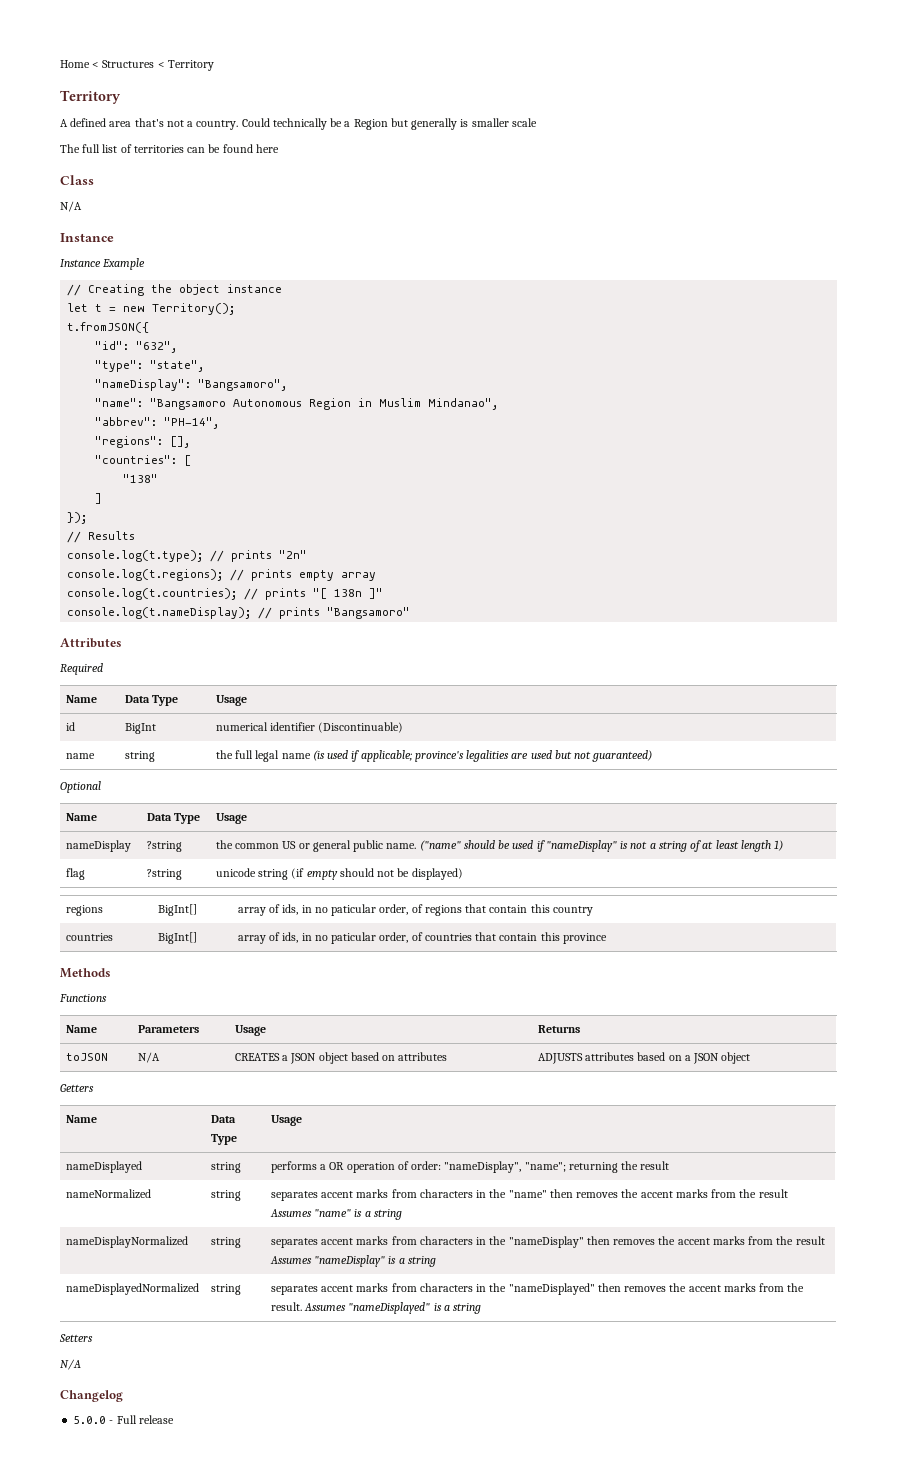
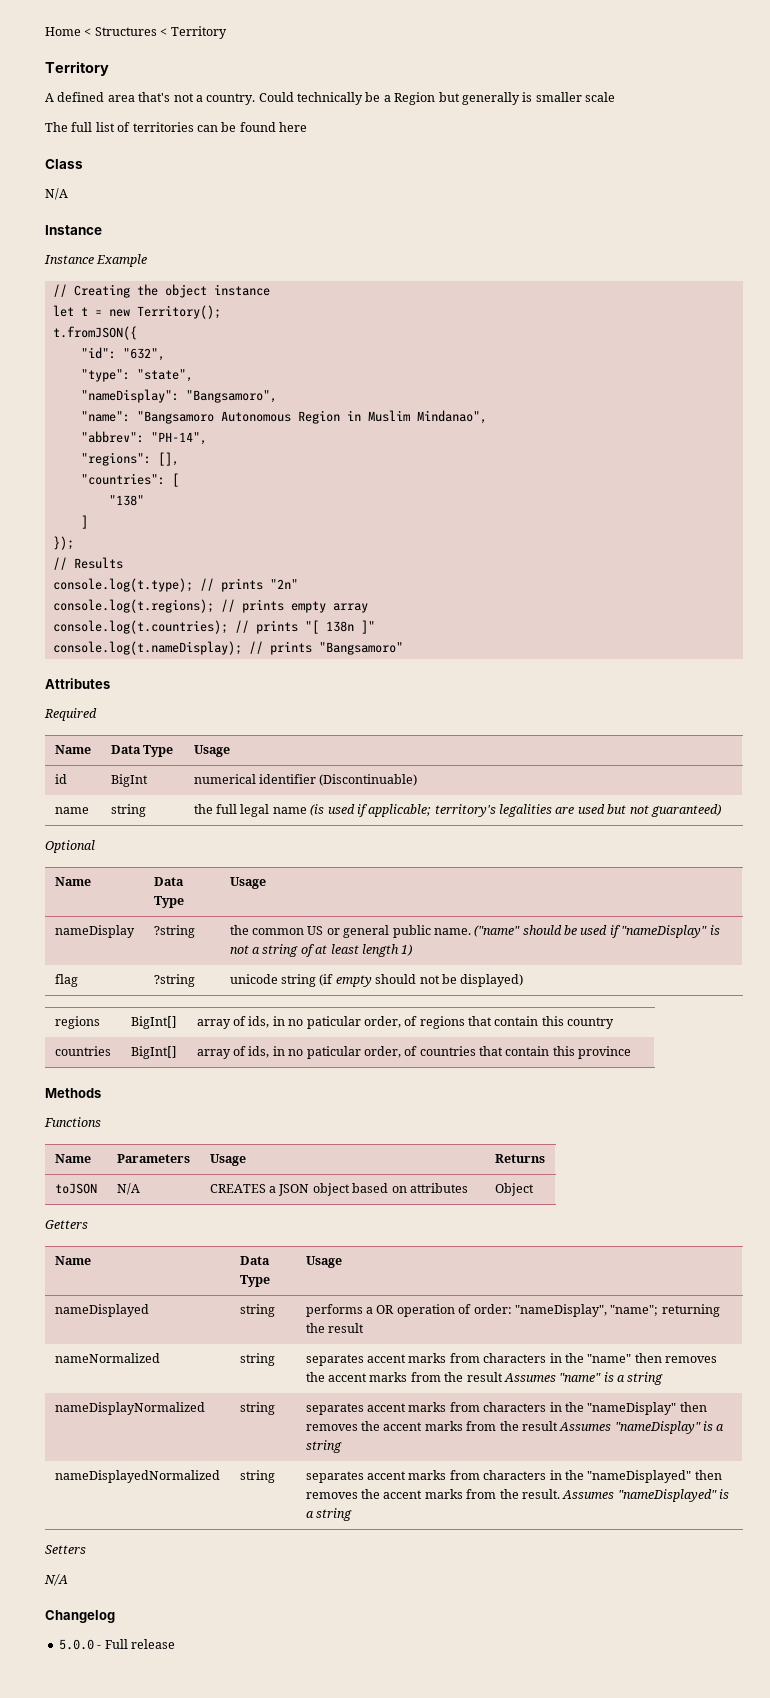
[414,751,464,762] province's -> [434,804,496,817] territory's
[537,1052,751,1064] ADJUSTS attributes based on a JSON object -> [494,1183,534,1196] Object

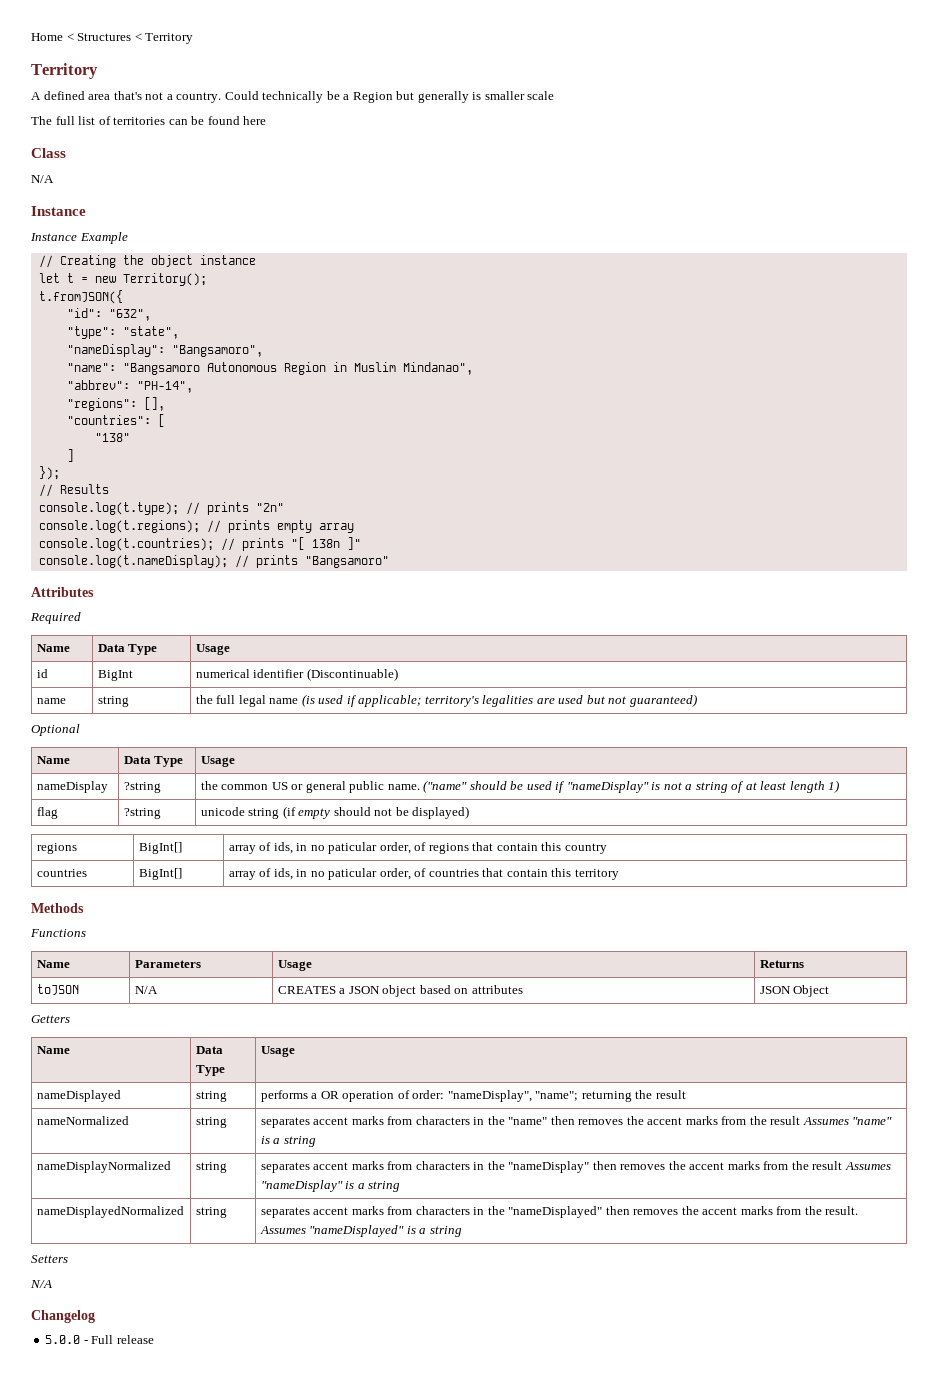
[578,1046,632,1059] province -> [574,869,619,880] territory
(468, 1188) none -> [759,986,791,994] JSON

